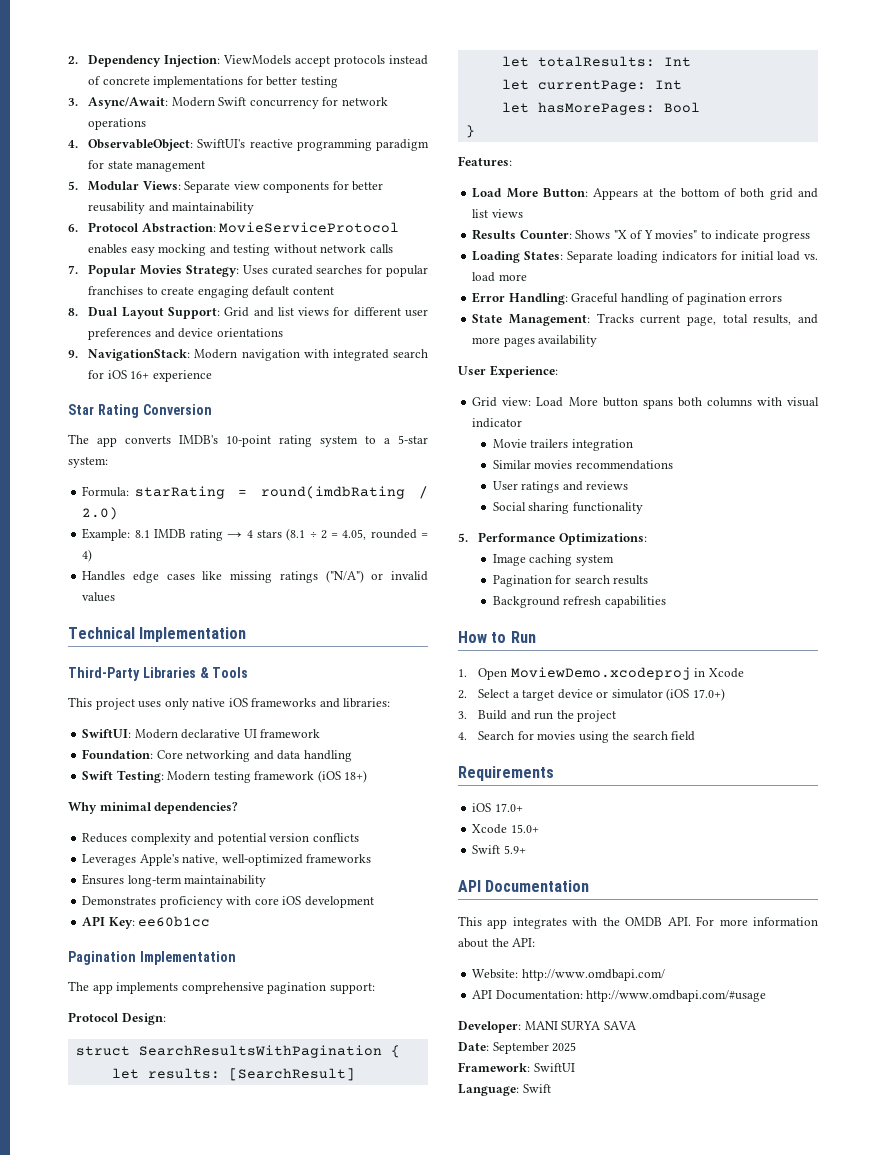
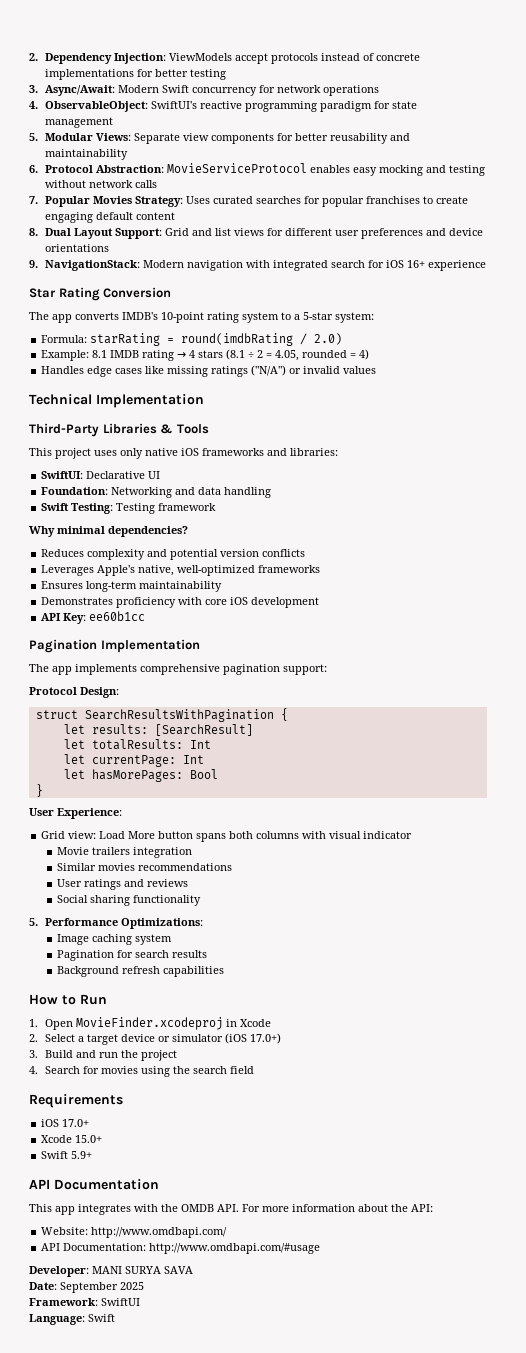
[134,729,241,739] Modern declarative -> [86,471,146,479] Declarative
[260,729,321,738] framework -> (161, 475) none
[156,750,251,762] Core networking -> [111,487,173,498] Networking
[167,770,368,783] Modern testing framework (iOS 18+) -> [116,503,217,514] Testing framework
[458,156,512,166] [472,188,818,200] [472,209,523,218] [472,229,810,242] [472,251,818,263] [472,272,527,282] [472,292,783,305] [472,313,818,326] [472,335,598,347] // Features: // Load More Button: Appears at the bottom of both grid and list views // Results Counter: Shows "X of Y movies" to indicate progress // Loading States: Separate loading indicators for initial load vs. load more // Error Handling: Graceful handling of pagination errors // State Management: Tracks current page, total results, and more pages availability -> (43, 790) none
[510,667,691,680] MoviewDemo.xcodeproj -> [75,1017,223,1030] MovieFinder.xcodeproj

